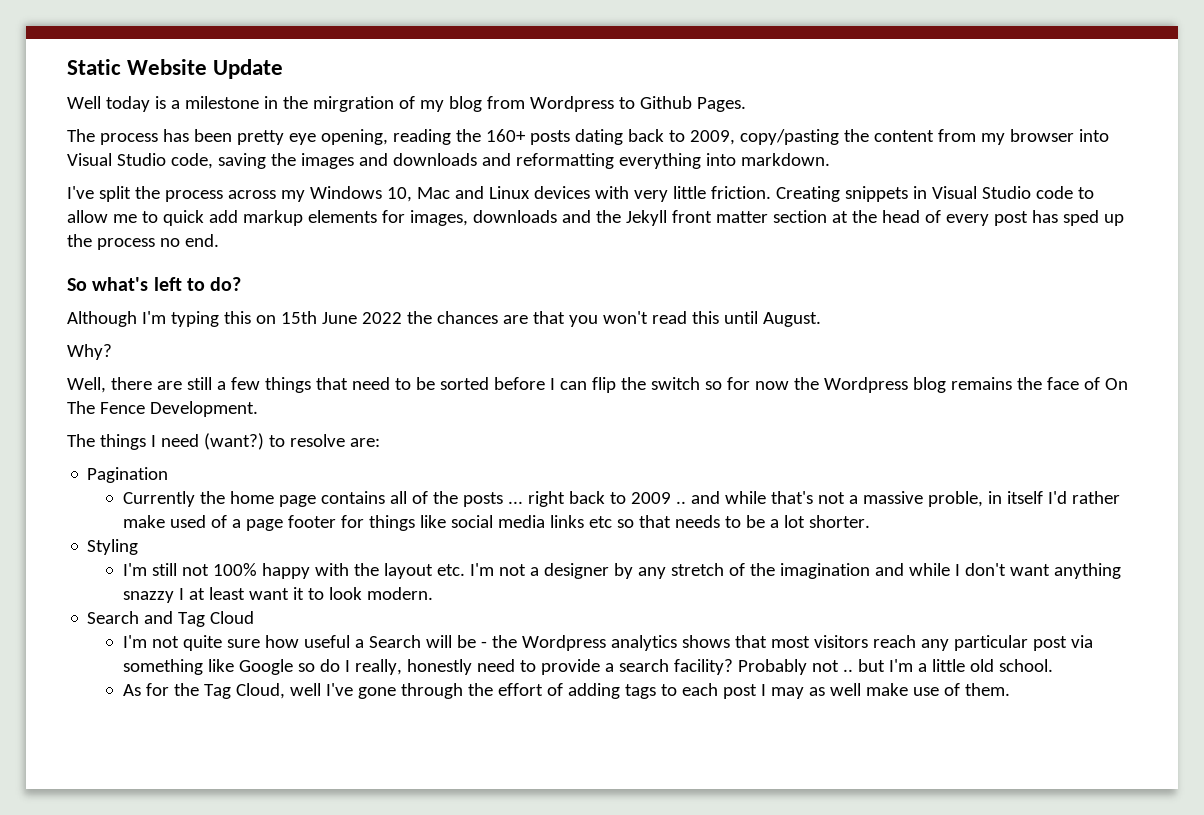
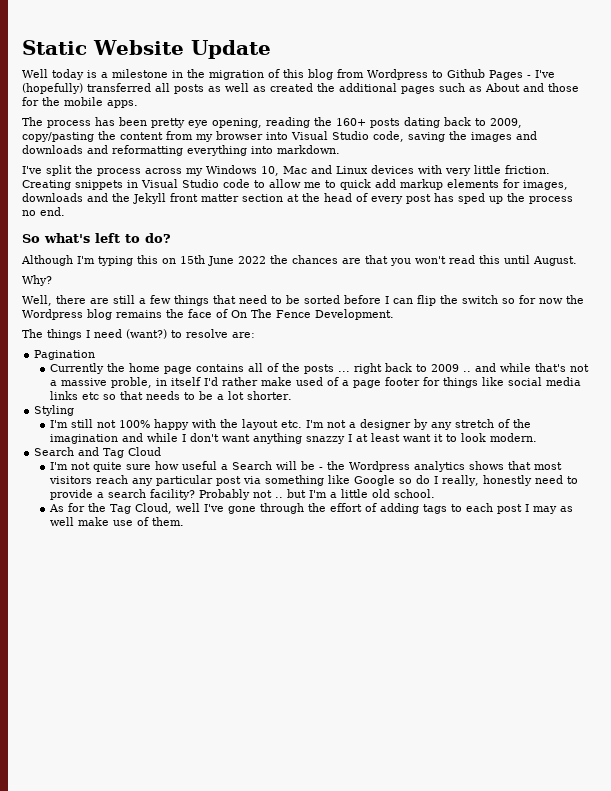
[312,96,444,112] mirgration of my -> [209,69,304,80] migration of this
[696,97,746,112] Pages. -> [489,70,555,80] [22,83,579,94] [22,97,138,108] Pages - I've (hopefully) transferred all posts as well as created the additional pages such as About and those for the mobile apps.

